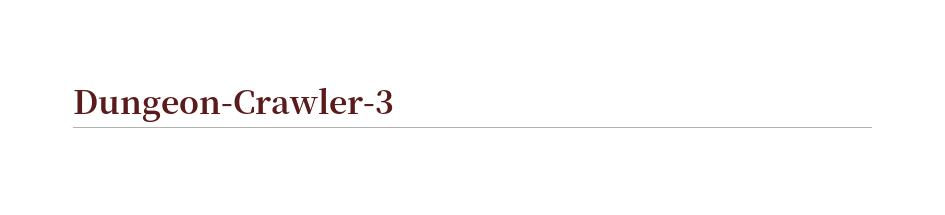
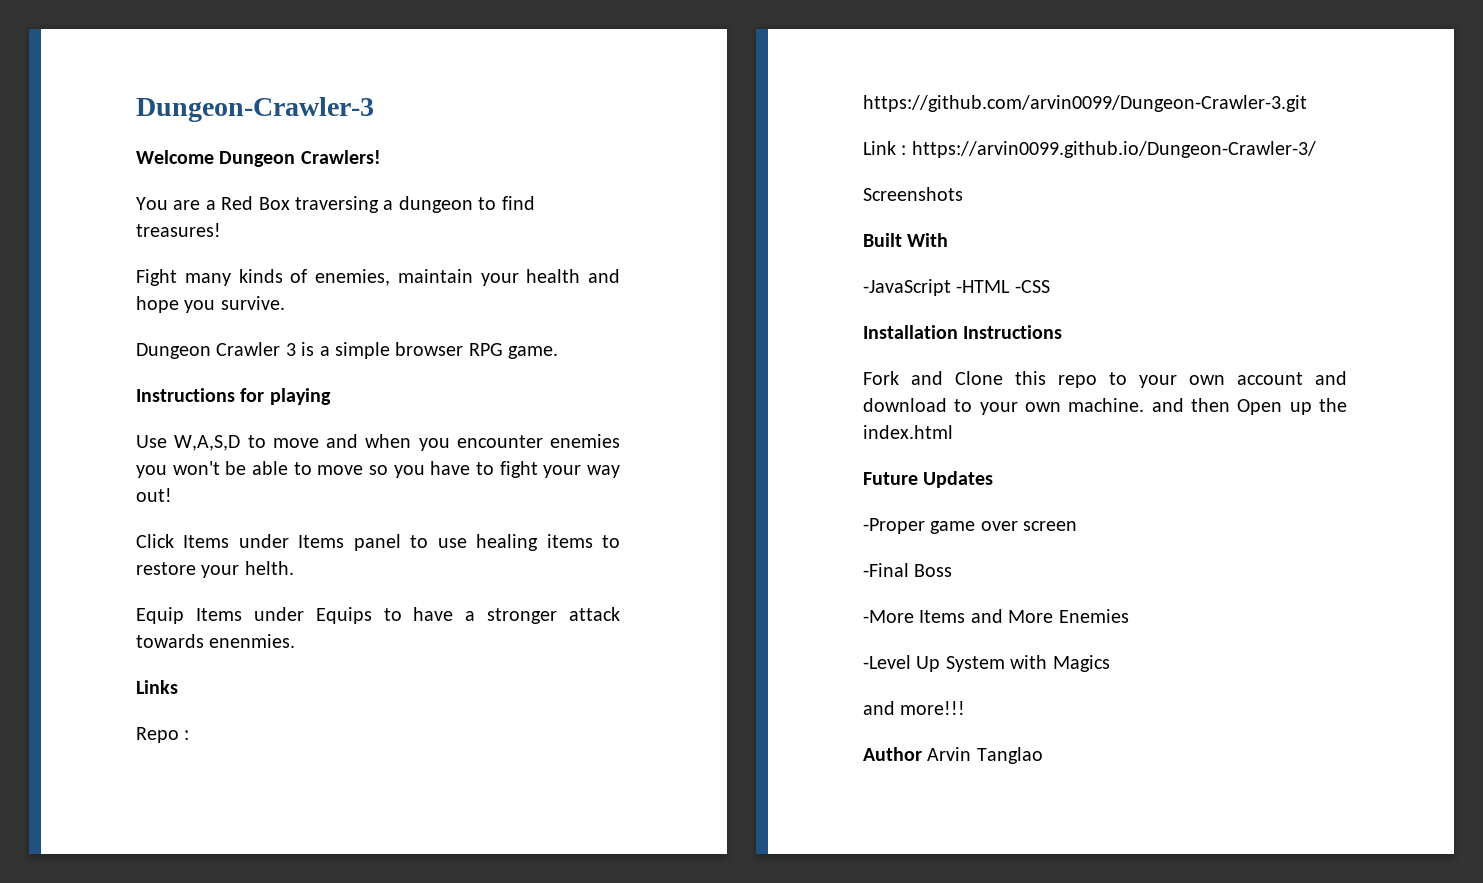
(394, 104) none -> [136,150,381,167] [136,196,535,213] [136,223,221,237] [136,269,620,286] [136,296,285,313] [136,342,559,359] [136,388,331,405] [136,434,620,451] [136,461,620,478] [136,488,172,502] [136,534,620,551] [136,561,294,578] [136,607,620,624] [136,634,296,648] [136,680,178,694] [136,727,190,743] [863,95,1307,112] [863,141,1316,158] [863,187,963,201] [863,233,949,247] [863,279,1050,296] [863,325,1063,339] [863,371,1347,388] [863,398,1347,415] [863,425,953,439] [863,471,994,488] [863,518,1078,534] [863,563,953,577] [863,609,1129,623] [863,655,1110,672] [863,701,966,715] [863,747,1043,764] // Welcome Dungeon Crawlers! // You are a Red Box traversing a dungeon to find treasures! // Fight many kinds of enemies, maintain your health and hope you survive. // Dungeon Crawler 3 is a simple browser RPG game. // Instructions for playing // Use W,A,S,D to move and when you encounter enemies you won't be able to move so you have to fight your way out! // Click Items under Items panel to use healing items to restore your helth. // Equip Items under Equips to have a stronger attack towards enenmies. // Links // Repo : https://github.com/arvin0099/Dungeon-Crawler-3.git // Link : https://arvin0099.github.io/Dungeon-Crawler-3/ // Screenshots // Built With // -JavaScript -HTML -CSS // Installation Instructions // Fork and Clone this repo to your own account and download to your own machine. and then Open up the index.html // Future Updates // -Proper game over screen // -Final Boss // -More Items and More Enemies // -Level Up System with Magics // and more!!! // Author Arvin Tanglao

